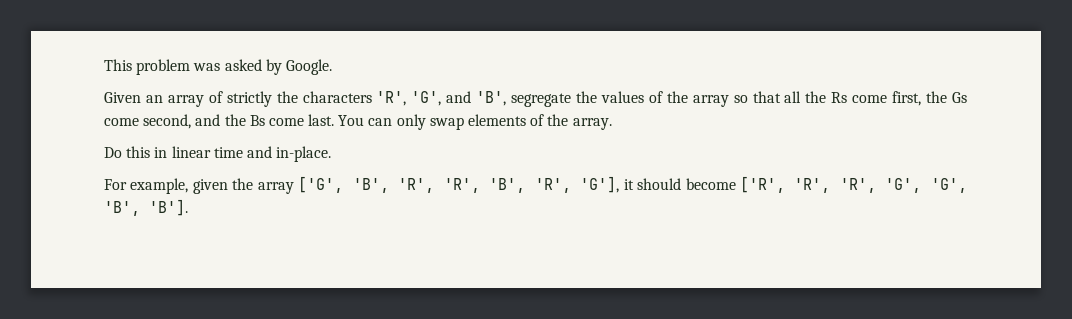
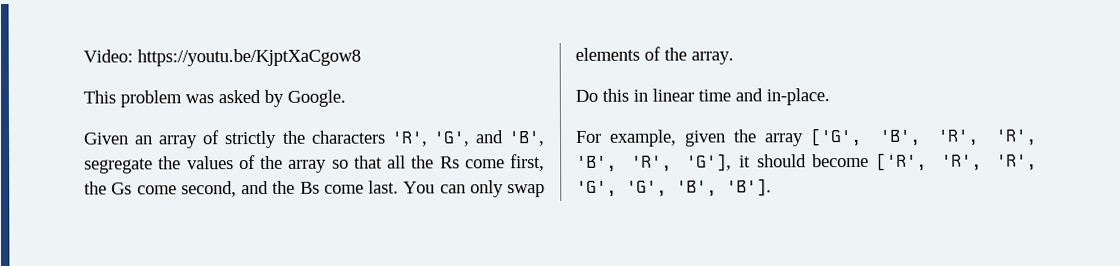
(104, 65) none -> [83,48,361,67] Video: https://youtu.be/KjptXaCgow8 //

